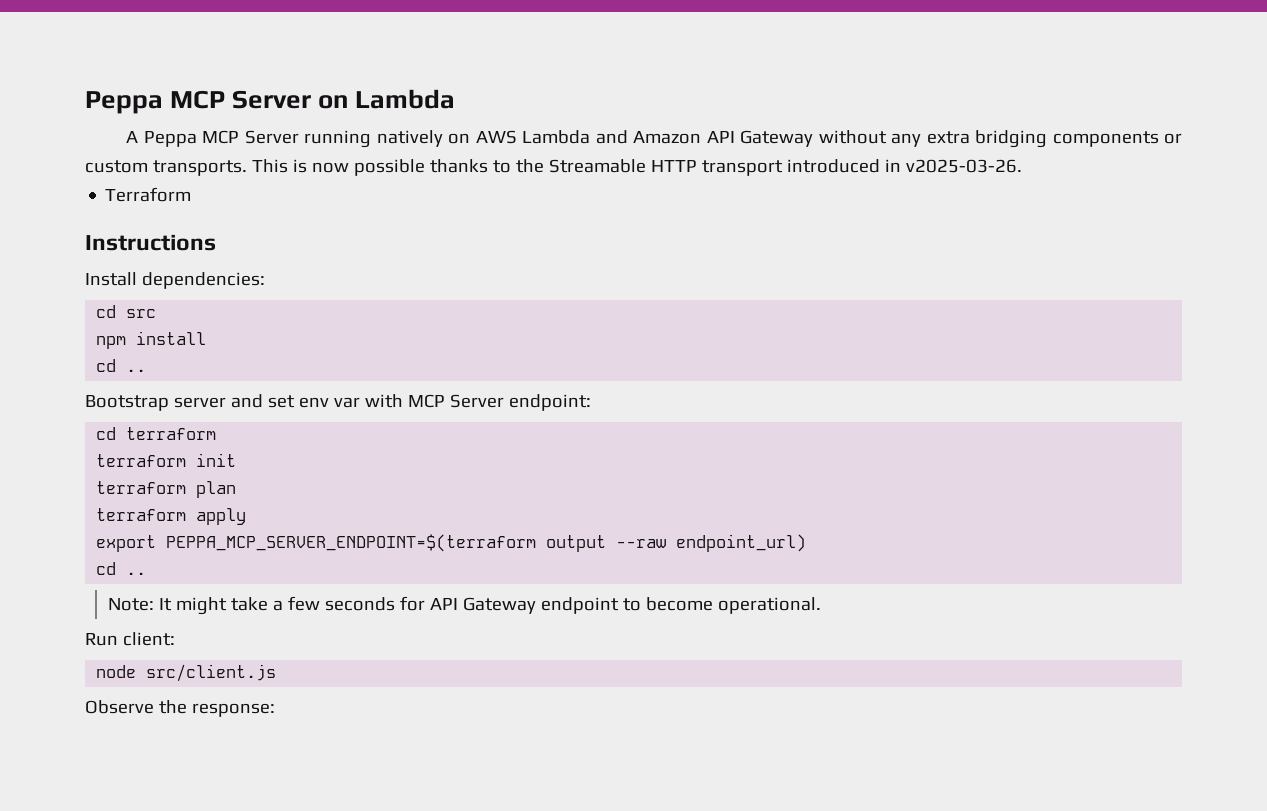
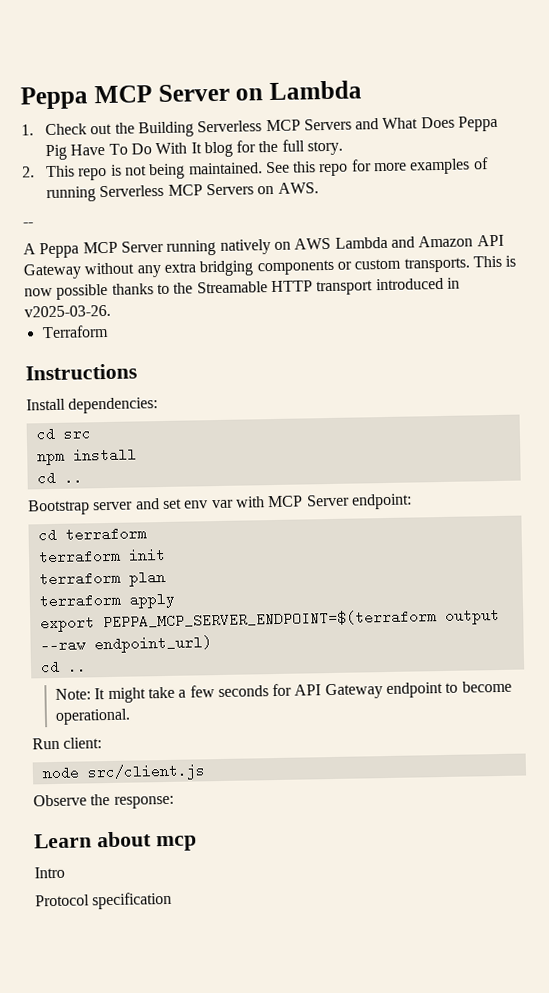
(456, 99) none -> [21,115,499,138] [44,139,344,161] [22,157,489,181] [45,182,319,203] [23,222,34,227] // 1. Check out the Building Serverless MCP Servers and What Does Peppa Pig Have To Do With It blog for the full story. // 2. This repo is not being maintained. See this repo for more examples of running Serverless MCP Servers on AWS. // --
(275, 710) none -> [34,831,197,852] [34,866,65,879] [35,891,173,910] // Learn about mcp // Intro // Protocol specification

